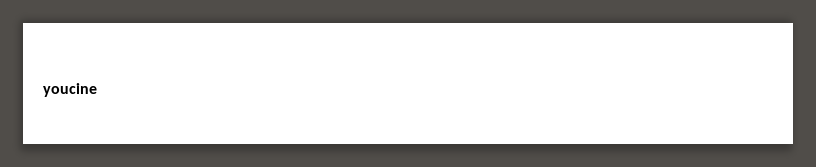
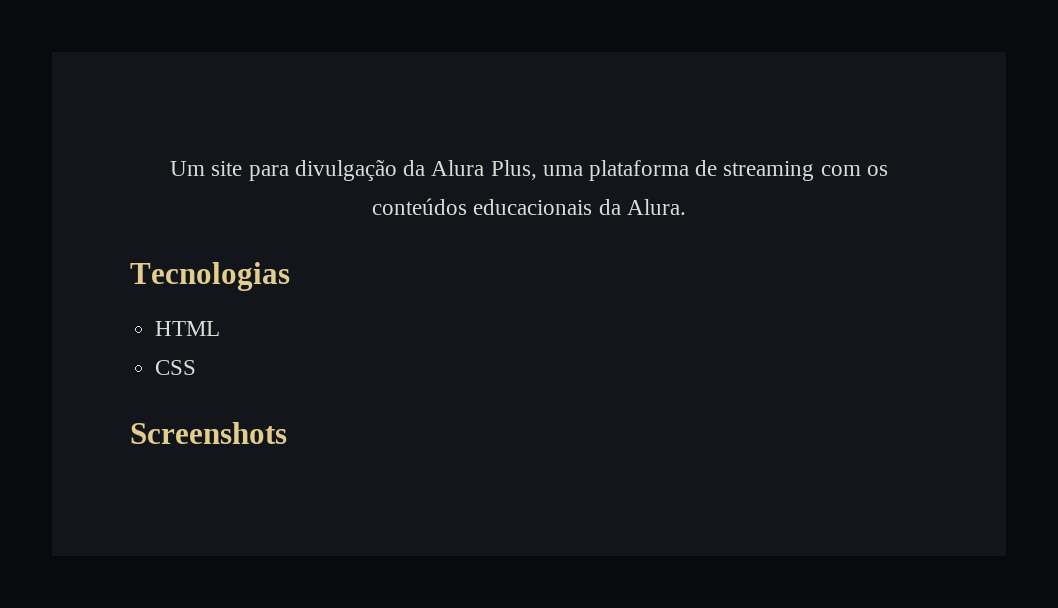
[43,83,97,97] youcine -> [170,159,888,181] [372,198,686,215] [130,262,290,291] [155,321,221,336] [155,360,197,375] [130,422,287,444] Um site para divulgação da Alura Plus, uma plataforma de streaming com os conteúdos educacionais da Alura. // Tecnologias // HTML // CSS // Screenshots

